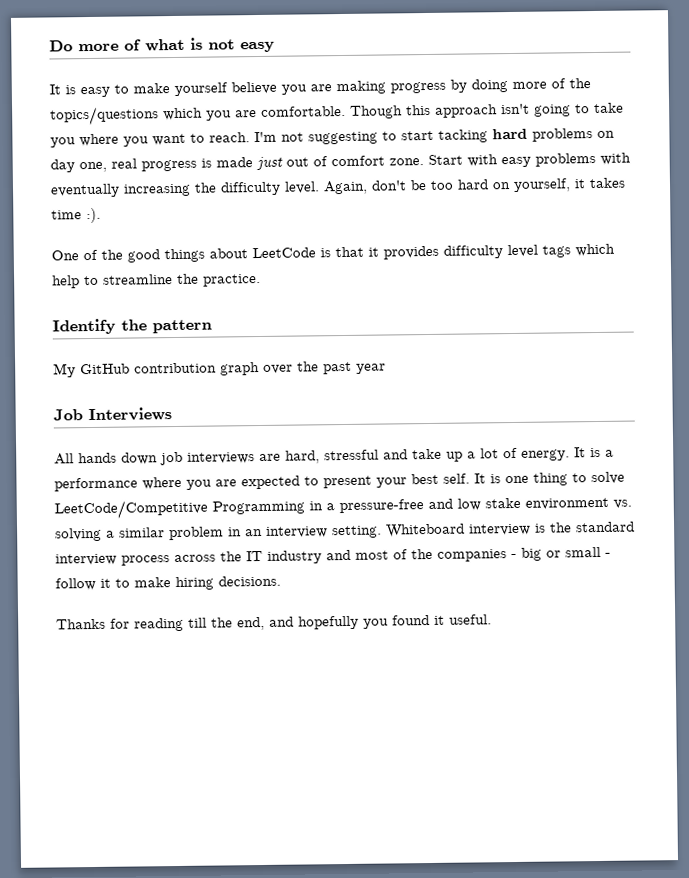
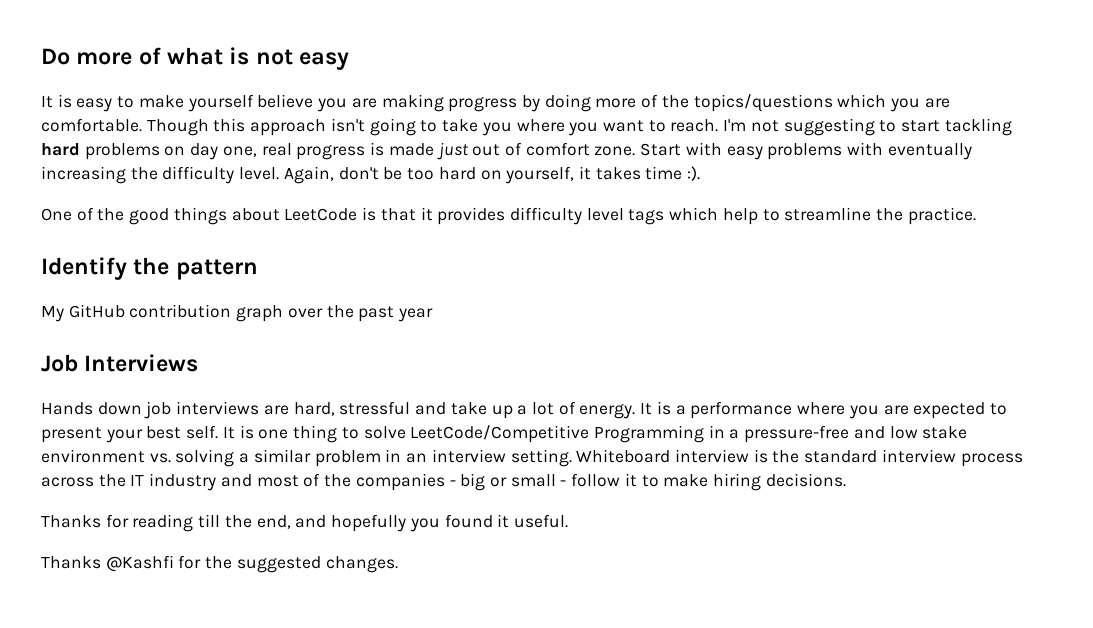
[438,129,488,143] tacking -> [944,118,1012,136] tackling
[54,452,117,465] All hands -> [41,402,93,415] Hands
(492, 619) none -> [41,555,398,573] // Thanks @Kashfi for the suggested changes.

